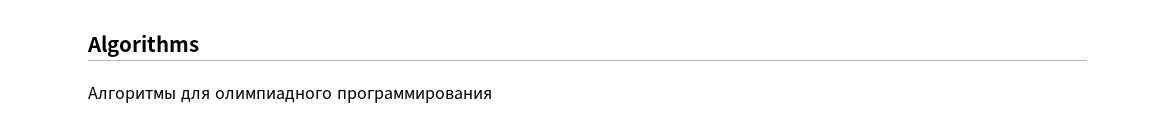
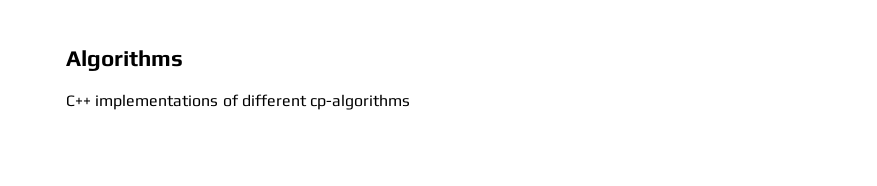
[88,87,492,103] Алгоритмы для олимпиадного программирования -> [66,94,411,110] C++ implementations of different cp-algorithms

